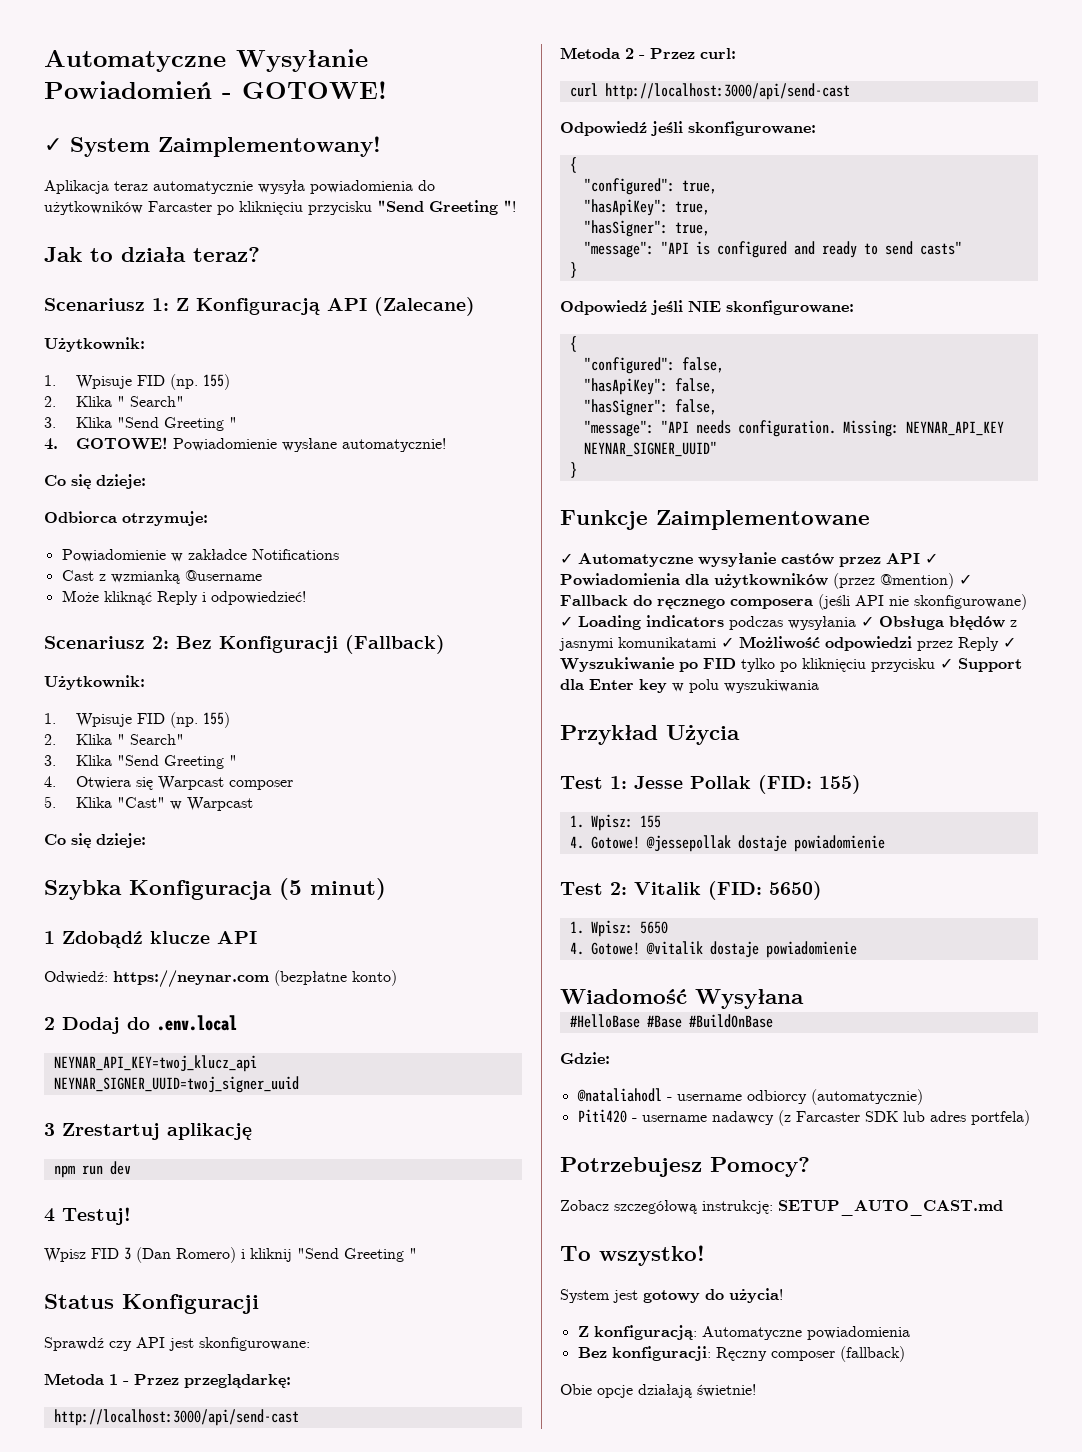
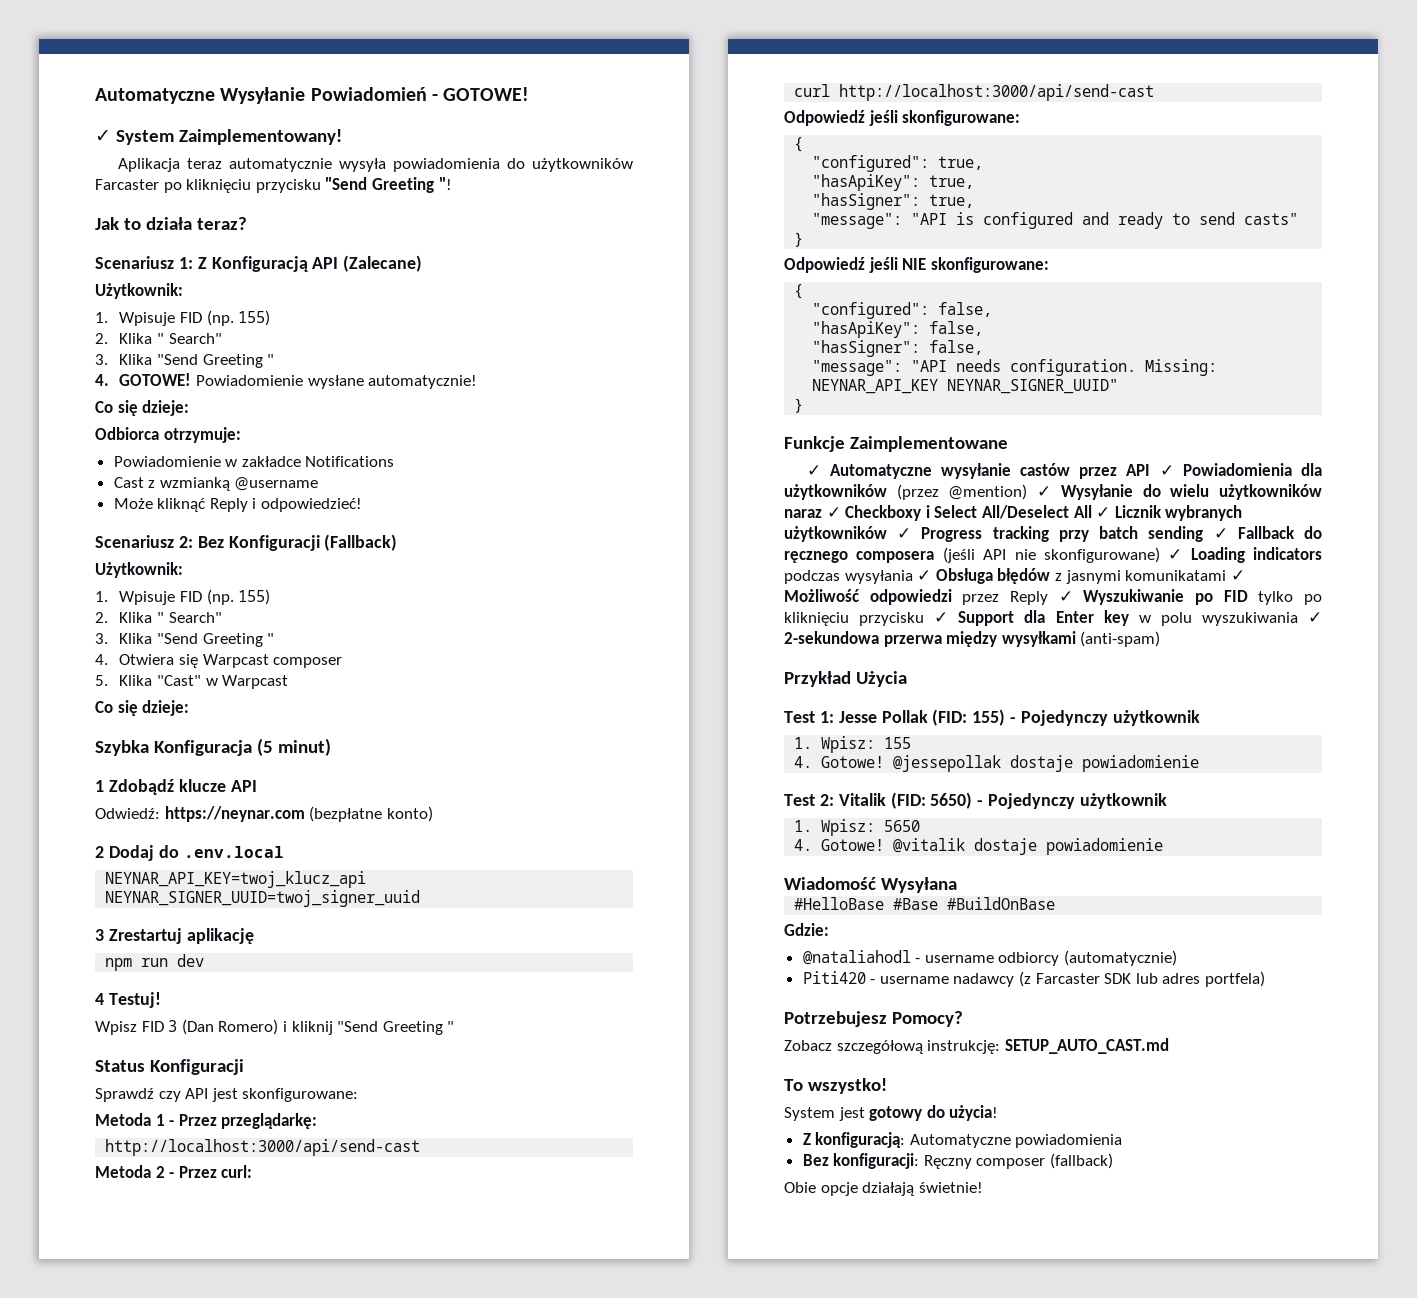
(972, 579) none -> [1060,484,1322,500] [784,505,1243,521] [784,526,1228,542] Wysyłanie do wielu użytkowników naraz ✓ Checkboxy i Select All/Deselect All ✓ Licznik wybranych użytkowników ✓ Progress tracking przy batch sending ✓
(819, 686) none -> [1308,612,1322,623] [784,631,1161,647] ✓ 2-sekundowa przerwa między wysyłkami (anti-spam)
(861, 784) none -> [1010,710,1200,726] - Pojedynczy użytkownik
(822, 890) none -> [977,793,1168,809] - Pojedynczy użytkownik

